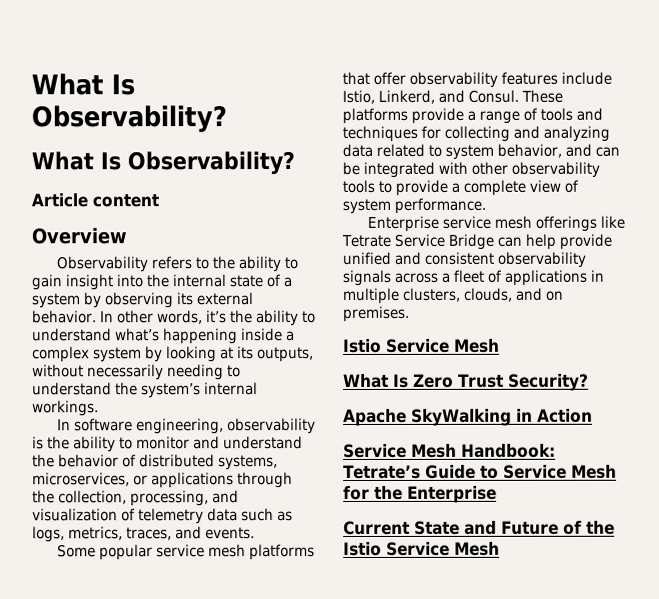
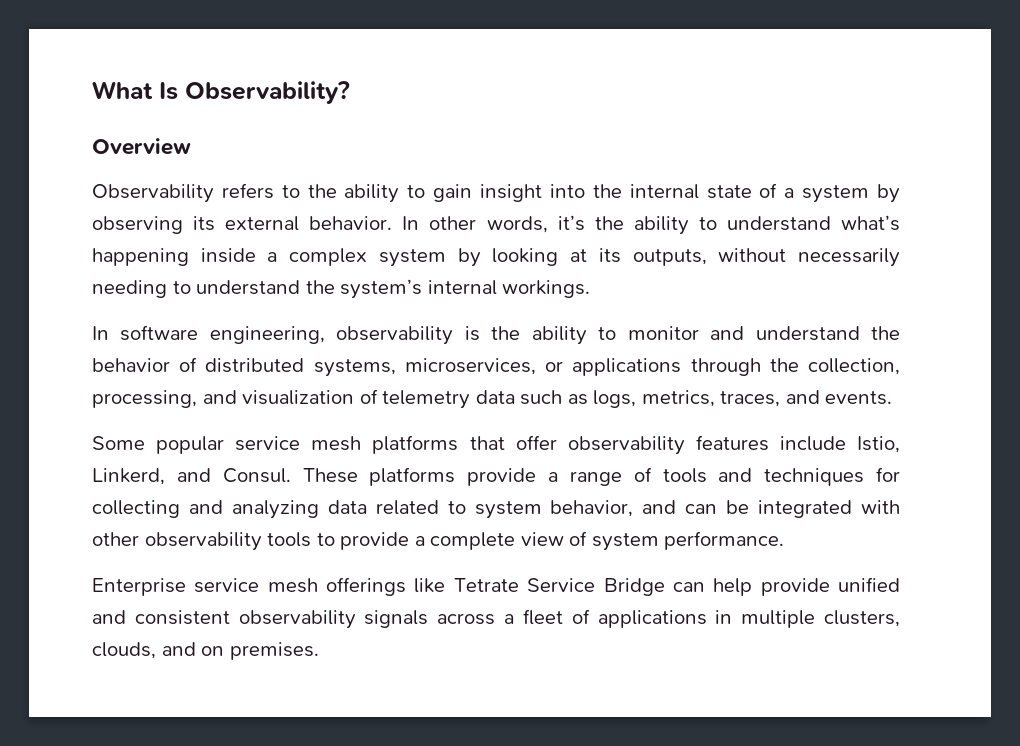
[31,73,135,96] [31,105,227,133] [31,151,295,175] [31,193,159,208] What Is Observability? // What Is Observability? // Article content -> [92,81,350,104] What Is Observability?
[343,338,500,353] [343,373,589,391] [343,408,593,426] [343,443,556,458] [343,464,617,479] [343,485,497,503] [343,520,615,535] [343,541,500,556] // Istio Service Mesh // What Is Zero Trust Security? // Apache SkyWalking in Action // Service Mesh Handbook: Tetrate’s Guide to Service Mesh for the Enterprise // Current State and Future of the Istio Service Mesh -> (319, 651) none

